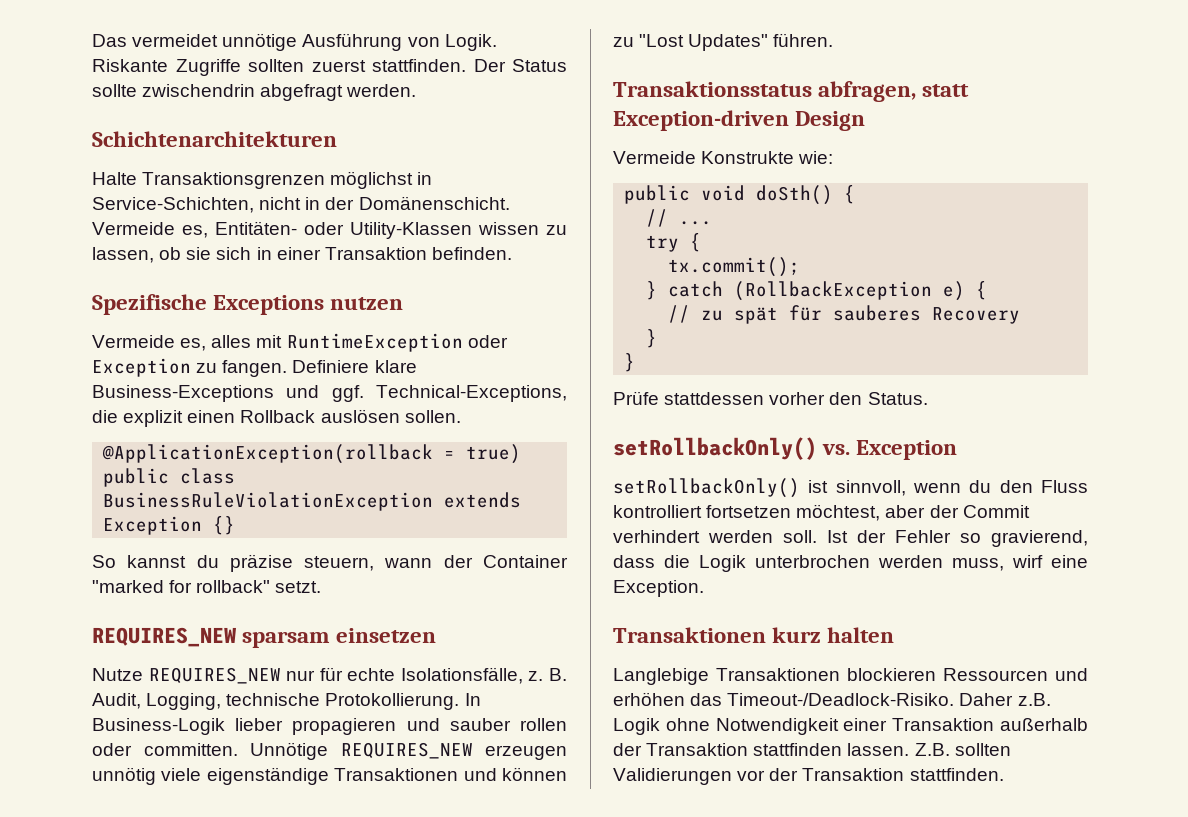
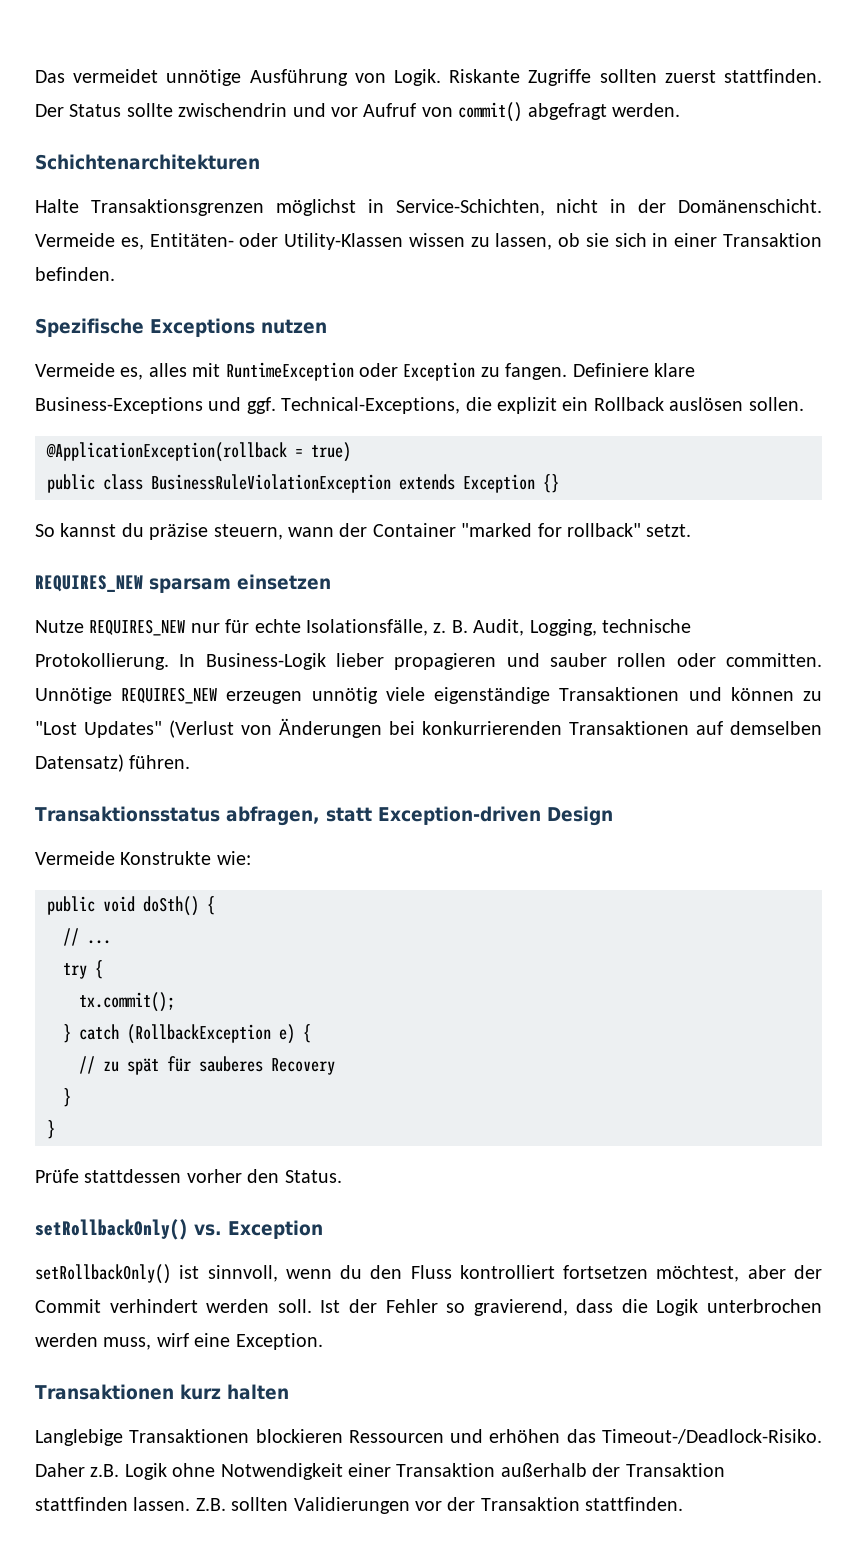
(256, 90) none -> [292,102,523,122] und vor Aufruf von commit()
[187,410,236,423] einen -> [562,397,589,411] ein
(769, 42) none -> [169,718,822,738] [35,754,124,772] (Verlust von Änderungen bei konkurrierenden Transaktionen auf demselben Datensatz)

